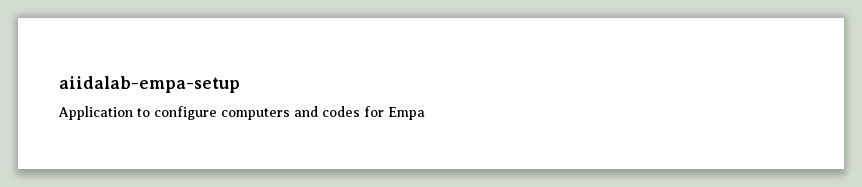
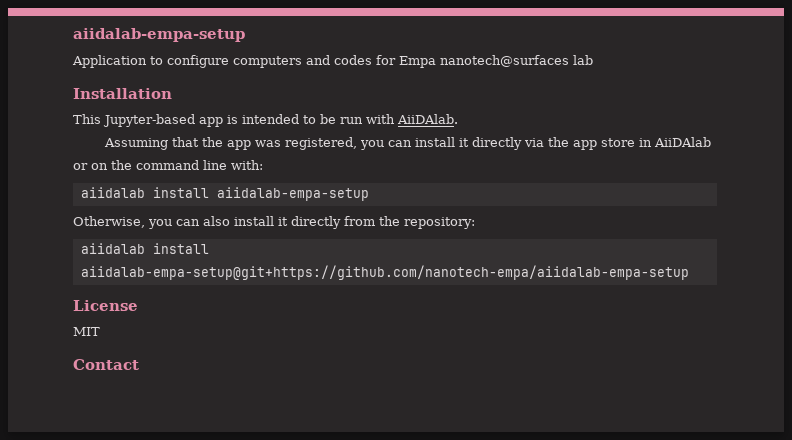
(425, 113) none -> [440,55,593,67] [73,88,172,99] [73,114,458,127] [104,137,712,150] [73,160,263,170] [80,187,369,201] [73,216,475,229] [80,243,209,254] [80,265,689,280] [73,300,138,311] [73,327,100,336] [73,359,139,370] nanotech@surfaces lab // Installation // This Jupyter-based app is intended to be run with AiiDAlab. // Assuming that the app was registered, you can install it directly via the app store in AiiDAlab or on the command line with: // aiidalab install aiidalab-empa-setup // Otherwise, you can also install it directly from the repository: // aiidalab install aiidalab-empa-setup@git+https://github.com/nanotech-empa/aiidalab-empa-setup // License // MIT // Contact

